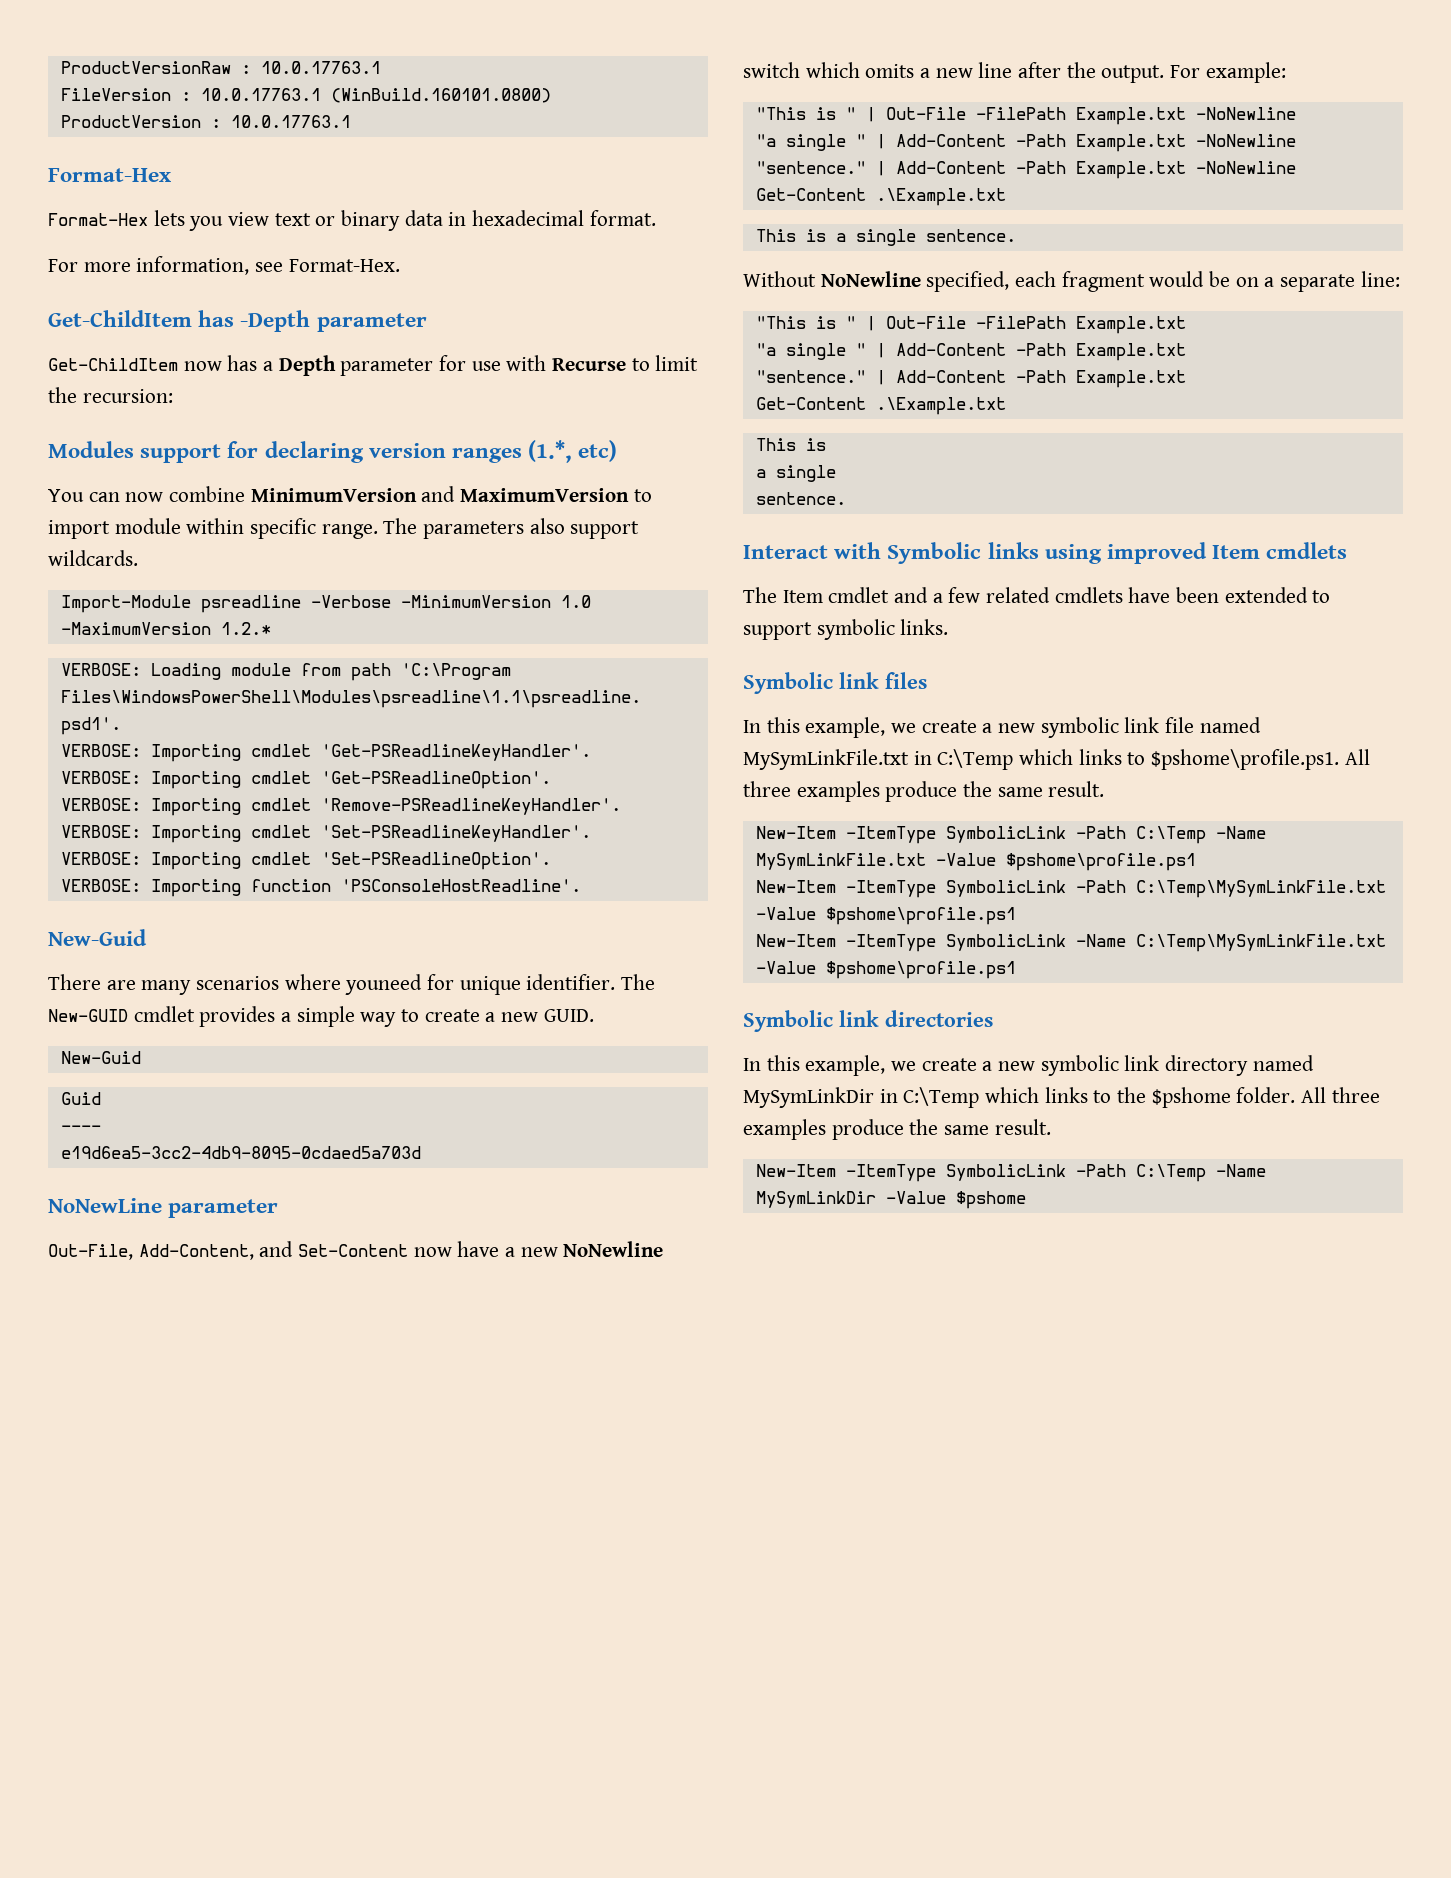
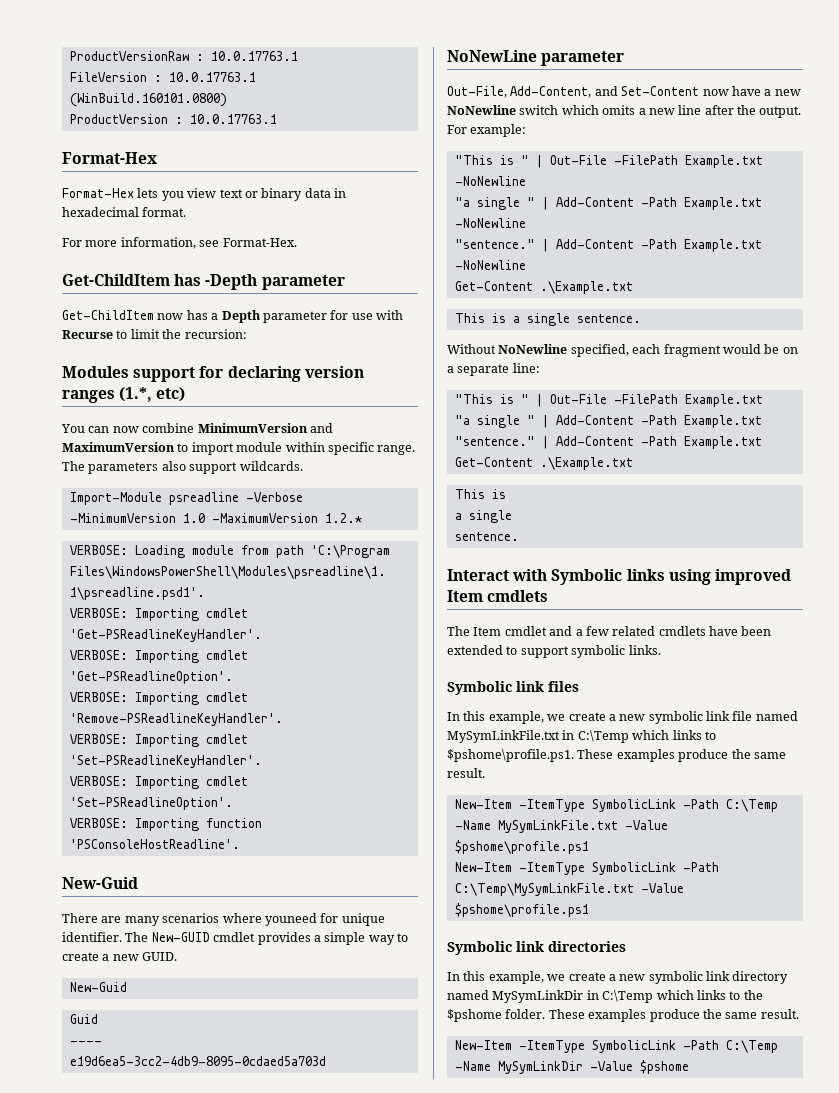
[1344,749,1370,765] [743,781,791,797] All three -> [577,749,614,759] These
[755,934,1386,952] [755,961,1016,979] // New-Item -ItemType SymbolicLink -Name C:\Temp\MySymLinkFile.txt -Value $pshome\profile.ps1 -> (589, 910) none
[1301,1087,1380,1103] All three -> [548,1009,585,1019] These

